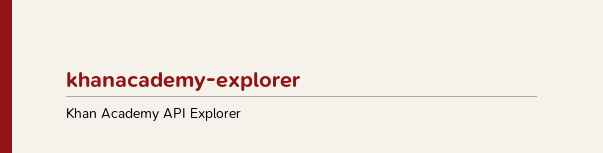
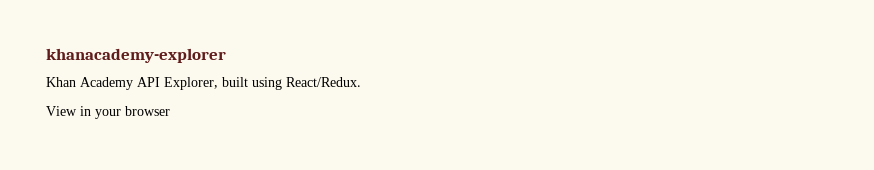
[190,108,241,121] Explorer -> [164,77,361,90] [46,106,170,119] Explorer, built using React/Redux. // View in your browser

